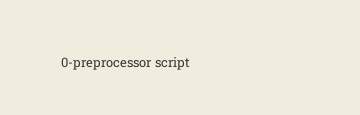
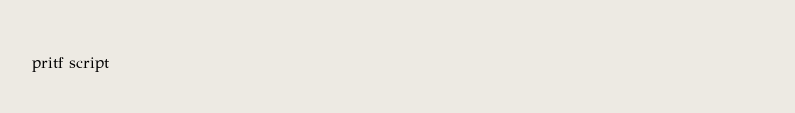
[61,57,152,70] 0-preprocessor -> [32,57,64,72] pritf

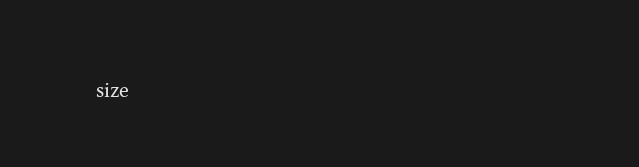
[32,57,109,72] pritf script -> [96,83,129,97] size

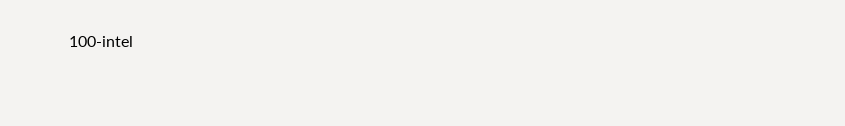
[96,83,129,97] size -> [69,36,133,47] 100-intel

